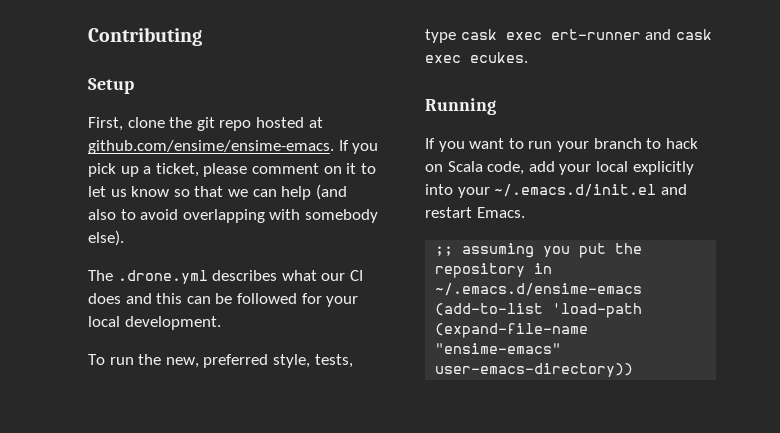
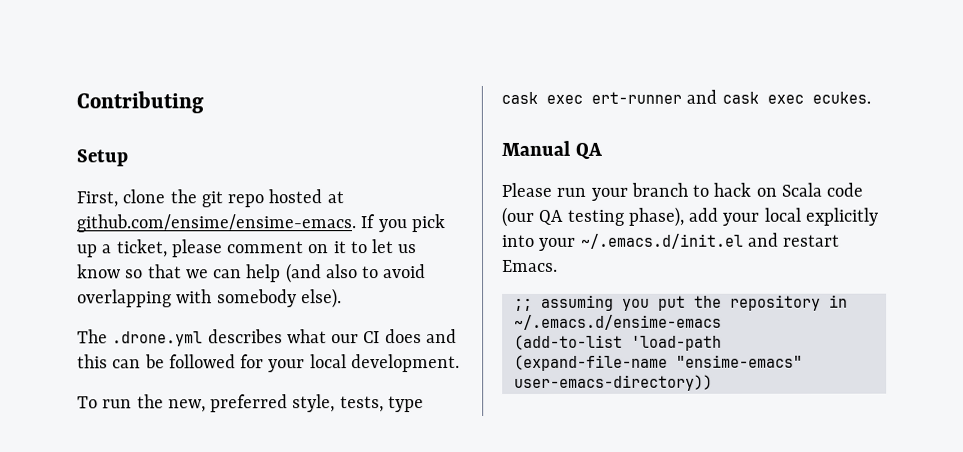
[425,98,496,115] [425,138,524,152] Running // If you want to -> [501,140,602,160] [501,182,552,197] Manual QA // Please
[487,161,525,175] code, -> [826,182,864,197] [501,206,685,227] code (our QA testing phase),

